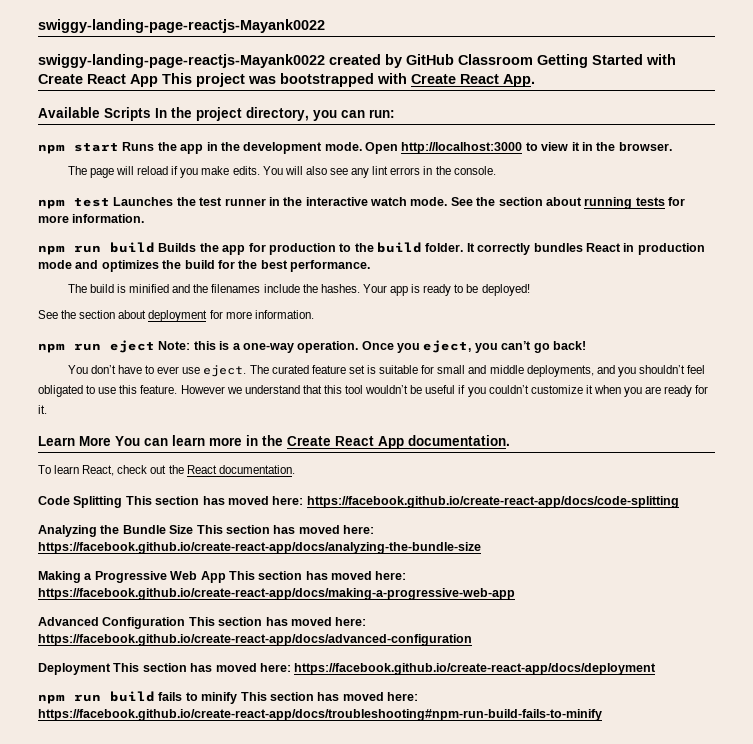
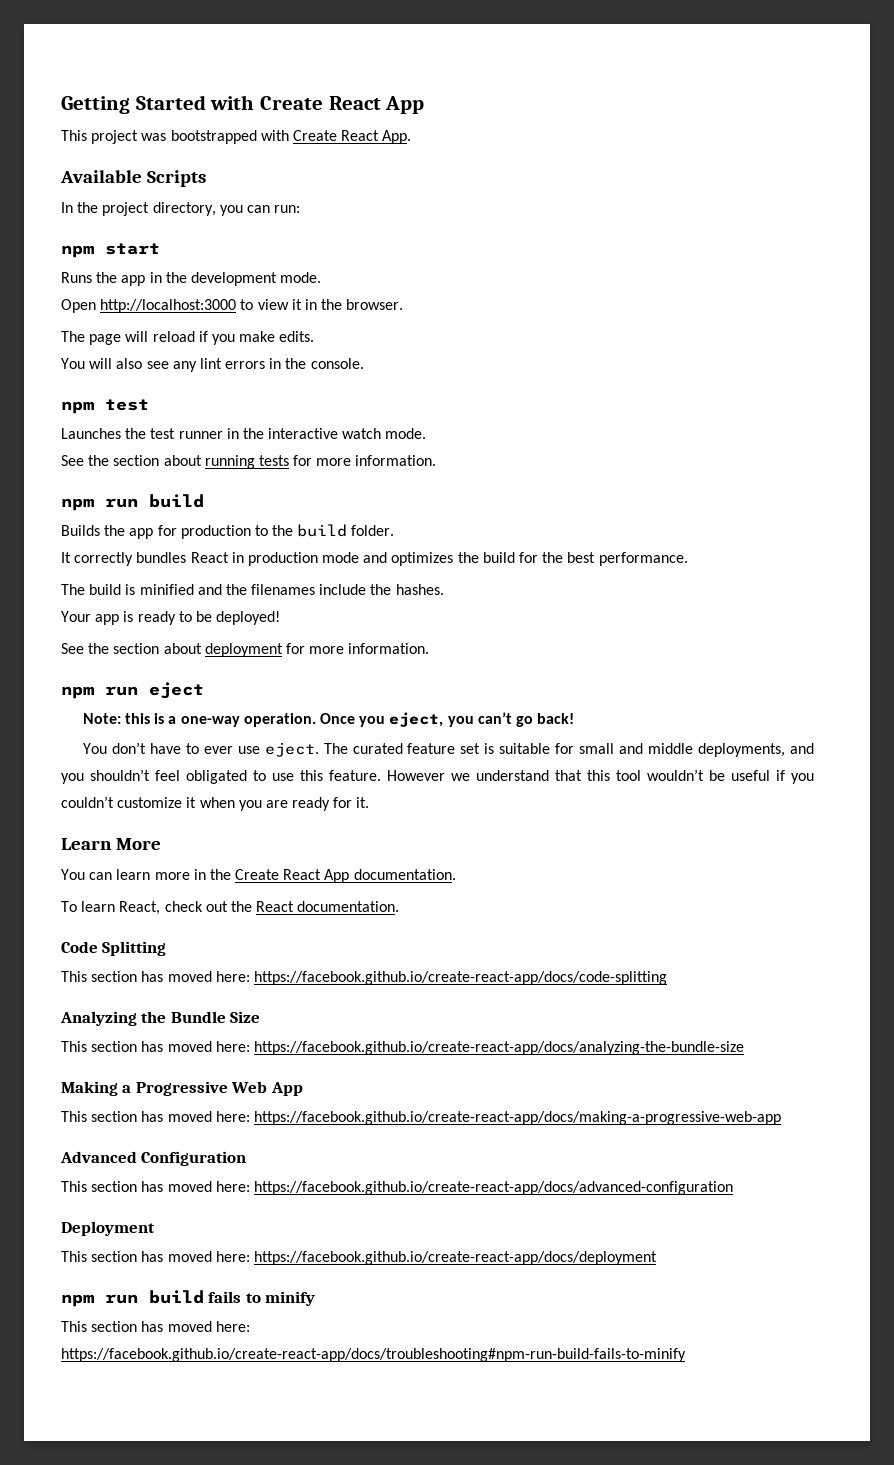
[38,19,325,33] [38,54,533,68] swiggy-landing-page-reactjs-Mayank0022 // swiggy-landing-page-reactjs-Mayank0022 created by GitHub Classroom -> (61, 105) none
(158, 80) none -> (425, 105) //
(151, 114) none -> (206, 178) //
(119, 147) none -> (160, 249) //
(362, 146) none -> (322, 277) //
(260, 170) none -> (315, 336) //
(110, 202) none -> (149, 405) //
(448, 201) none -> (427, 433) //
(155, 247) none -> (204, 501) //
(464, 247) none -> (395, 530) //
(360, 288) none -> (444, 589) //
(155, 346) none -> (204, 690) //
(111, 441) none -> (161, 844) //
(123, 502) none -> (167, 948) //
(194, 529) none -> (261, 1017) //
(226, 577) none -> (303, 1089) //
(186, 623) none -> (247, 1158) //
(111, 669) none -> (155, 1228) //
(238, 698) none -> (316, 1298) //

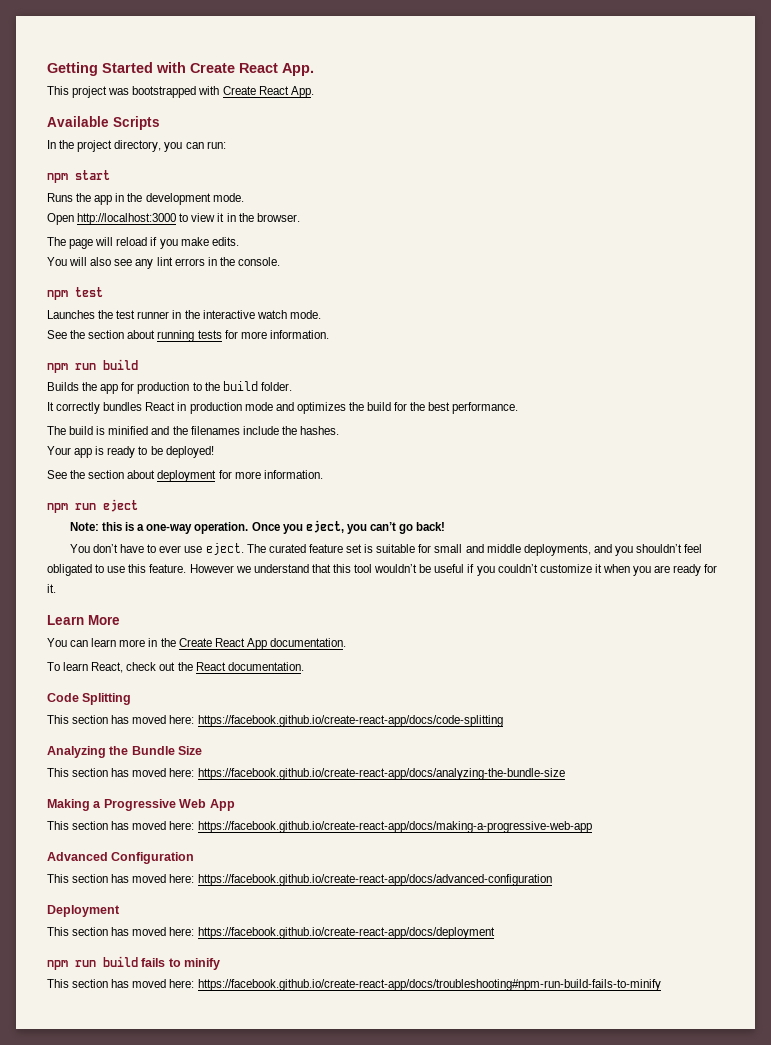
[385,96,425,114] App -> [282,63,314,76] App.

